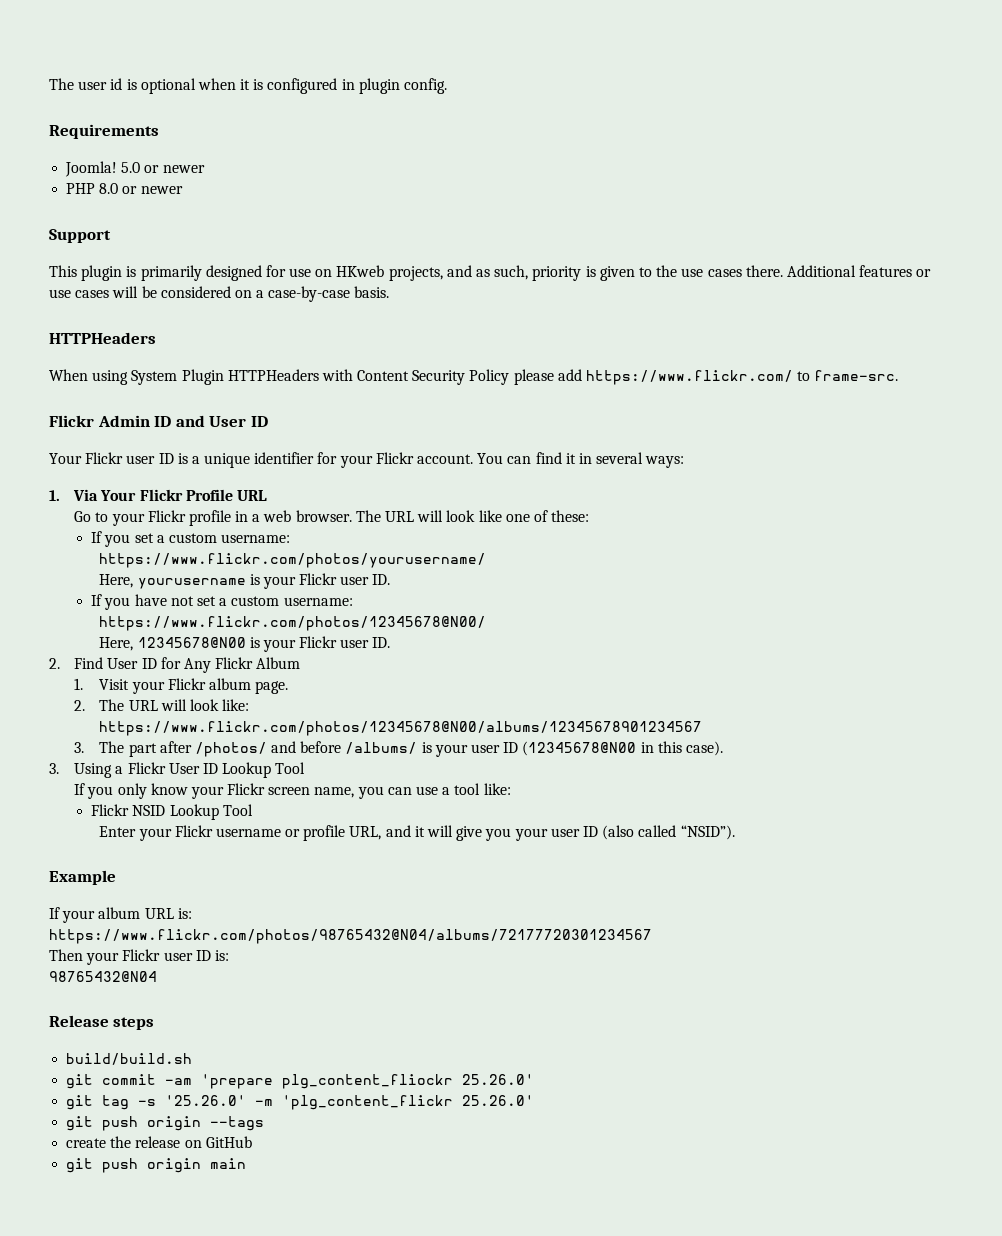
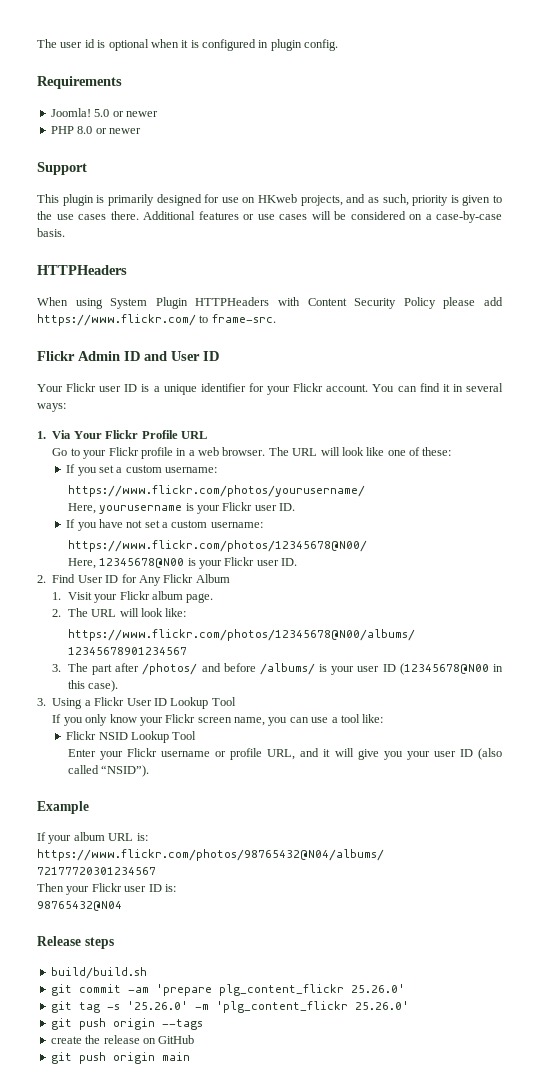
[282,1074,454,1089] plg_content_fliockr -> [218,984,344,996] plg_content_flickr

